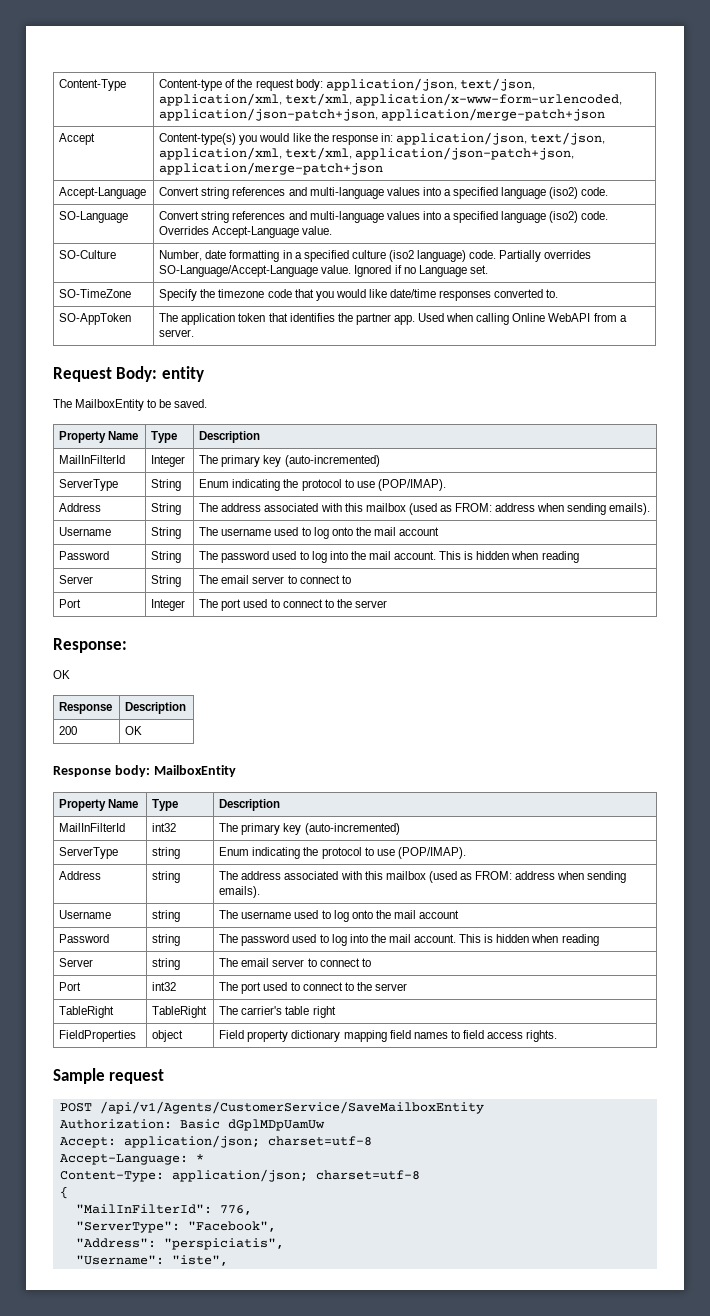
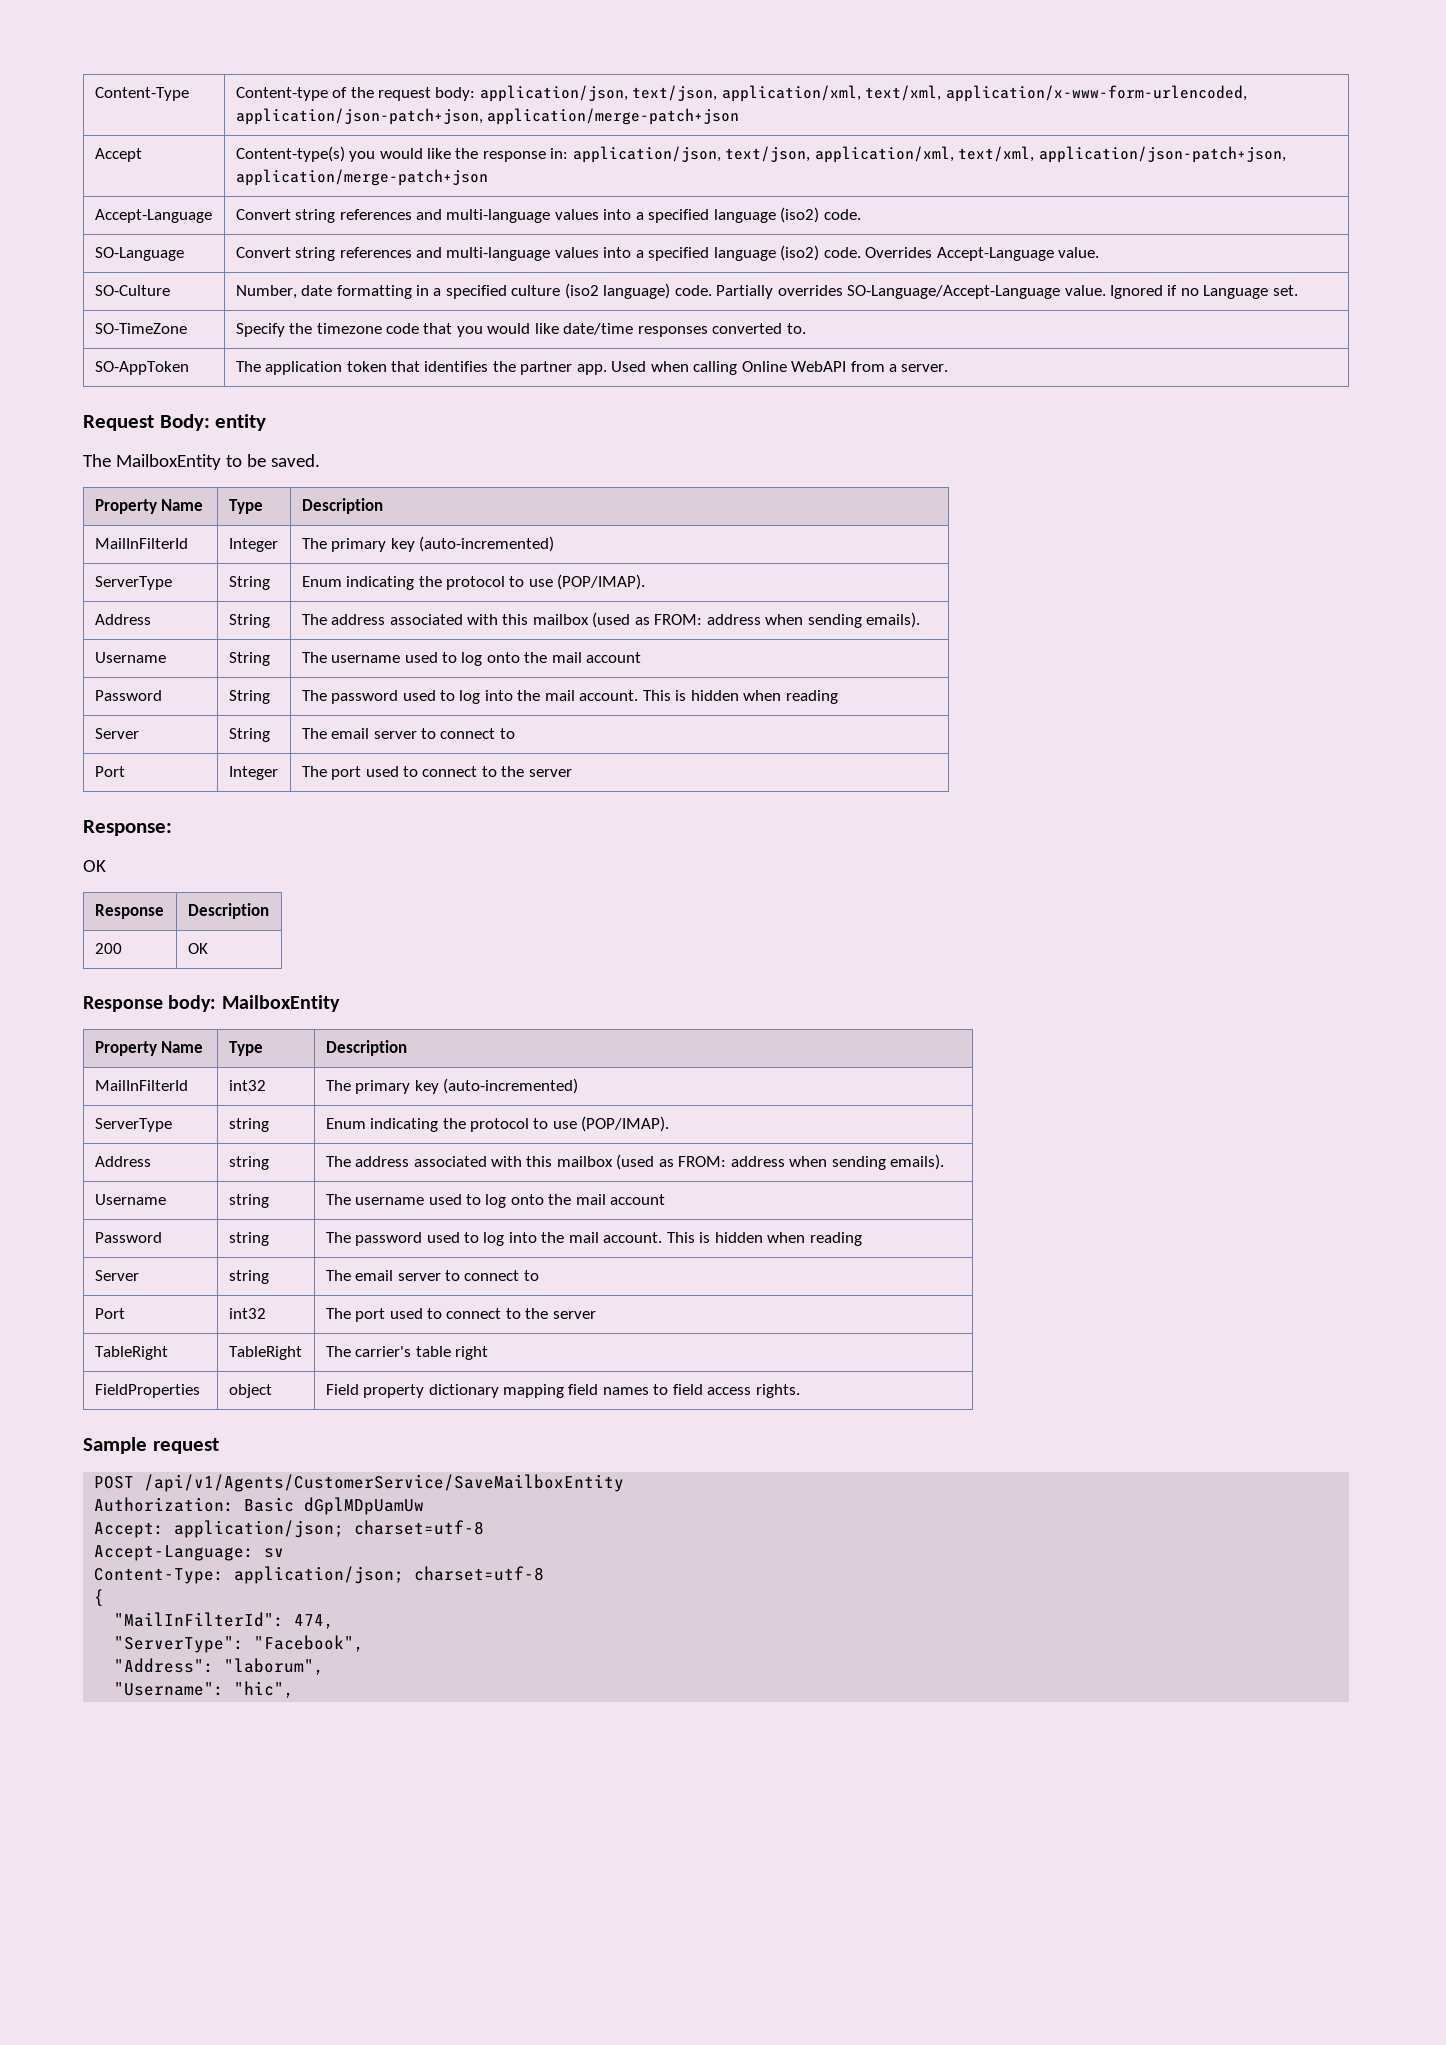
[195,1154,204,1162] * -> [264,1548,285,1558] sv
[219,1205,252,1215] 776, -> [294,1614,335,1629] 474,
[163,1238,284,1250] "perspiciatis", -> [224,1658,325,1675] "laborum",
[171,1255,228,1266] "iste", -> [234,1681,295,1698] "hic",

